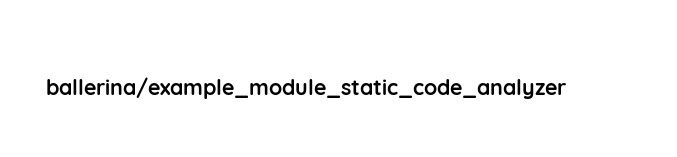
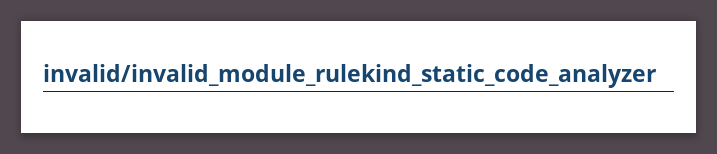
[46,77,566,99] ballerina/example_module_static_code_analyzer -> [43,64,656,88] invalid/invalid_module_rulekind_static_code_analyzer

